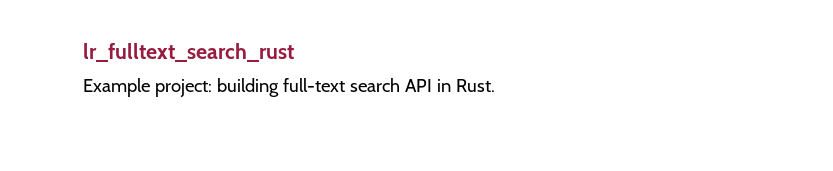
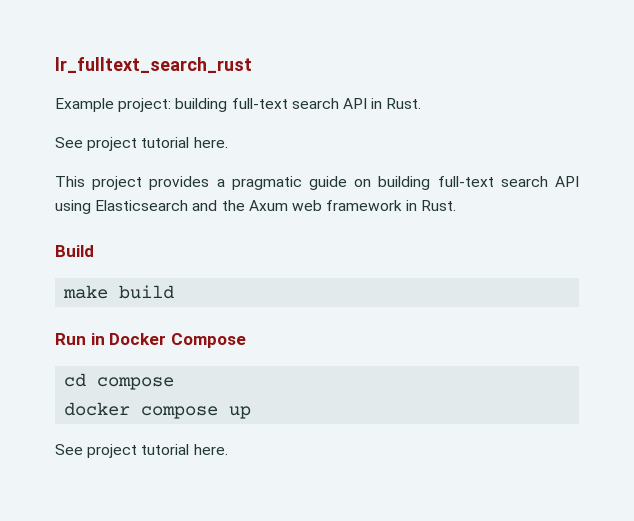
(495, 85) none -> [55,137,228,151] [55,176,579,190] [55,200,457,214] [55,245,94,257] [63,285,175,299] [55,333,246,348] [64,373,175,390] [64,402,252,419] [55,444,228,458] // See project tutorial here. // This project provides a pragmatic guide on building full-text search API using Elasticsearch and the Axum web framework in Rust. // Build // make build // Run in Docker Compose // cd compose // docker compose up // See project tutorial here.

